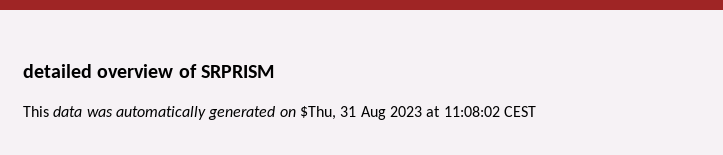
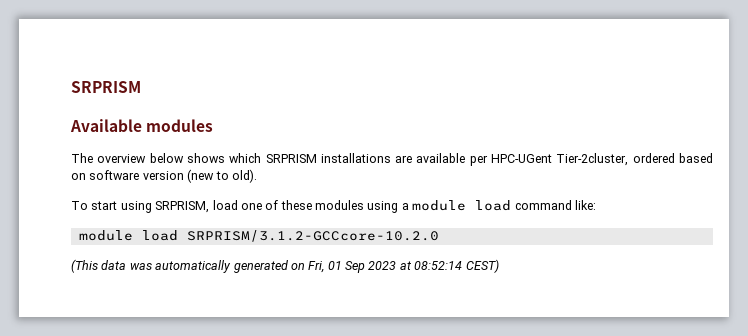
[23,64,275,78] [23,106,49,117] detailed overview of SRPRISM // This -> [71,81,141,93] [70,119,214,132] [71,153,713,166] [71,169,257,183] [71,200,596,213] [78,230,439,242] [71,259,98,273] SRPRISM // Available modules // The overview below shows which SRPRISM installations are available per HPC-UGent Tier-2cluster, ordered based on software version (new to old). // To start using SRPRISM, load one of these modules using a module load command like: // module load SRPRISM/3.1.2-GCCcore-10.2.0 // (This
[299,106,536,120] $Thu, 31 Aug 2023 at 11:08:02 CEST -> [308,259,499,273] Fri, 01 Sep 2023 at 08:52:14 CEST)

